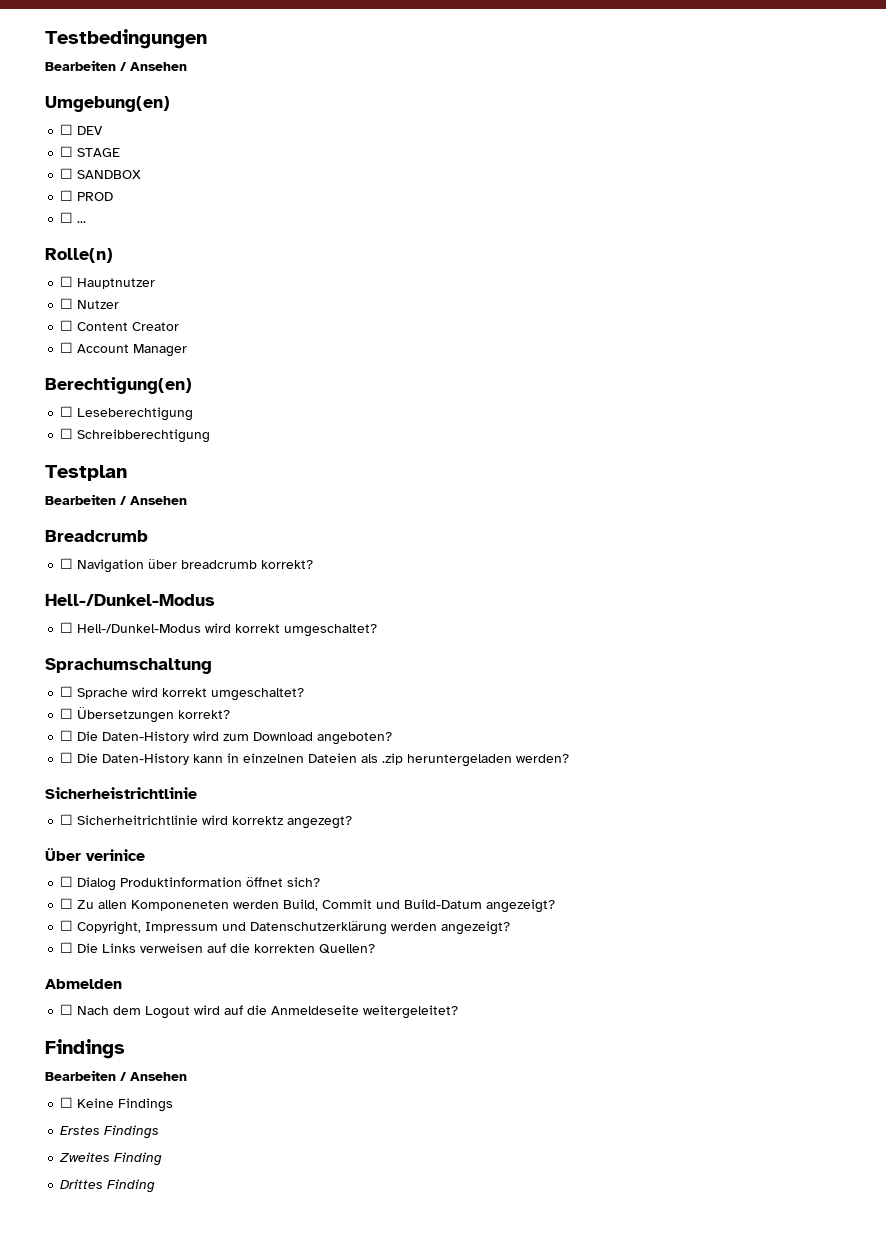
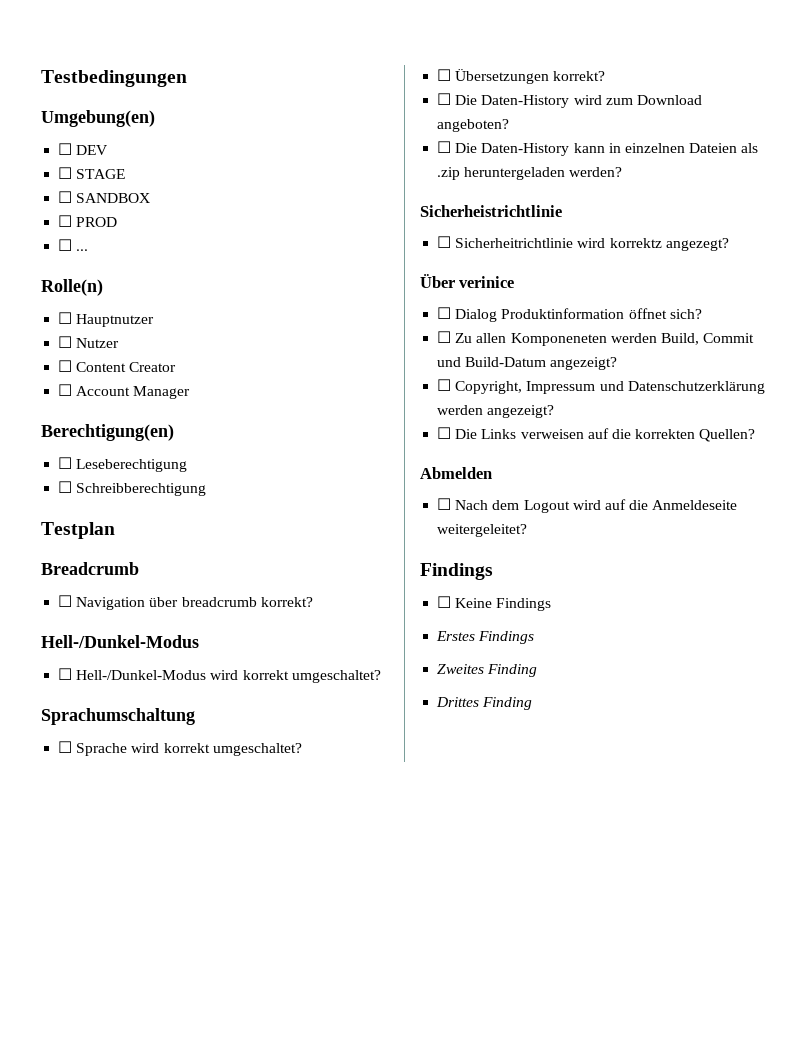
[45,60,187,71] // Bearbeiten / Ansehen -> (187, 78) none
[45,494,187,505] // Bearbeiten / Ansehen -> (115, 530) none
[45,1070,187,1081] // Bearbeiten / Ansehen -> (493, 571) none

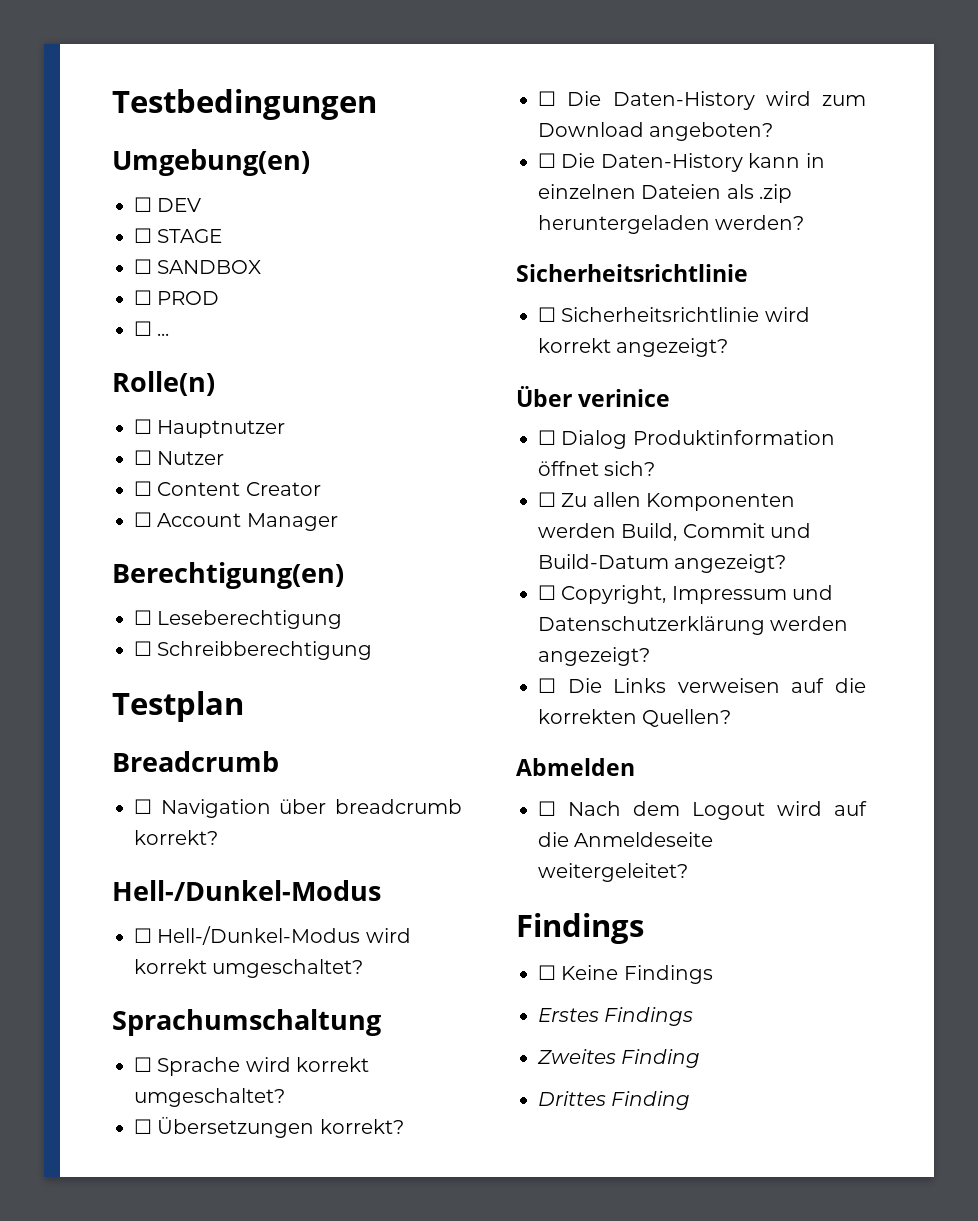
[420,205,562,217] [437,236,729,251] Sicherheistrichtlinie // ☐ Sicherheitrichtlinie wird korrektz angezegt? -> [516,264,748,282] [538,307,810,322] [538,338,729,357] Sicherheitsrichtlinie // ☐ Sicherheitsrichtlinie wird korrekt angezeigt?
[510,333,607,346] Komponeneten -> [646,493,796,511] Komponenten

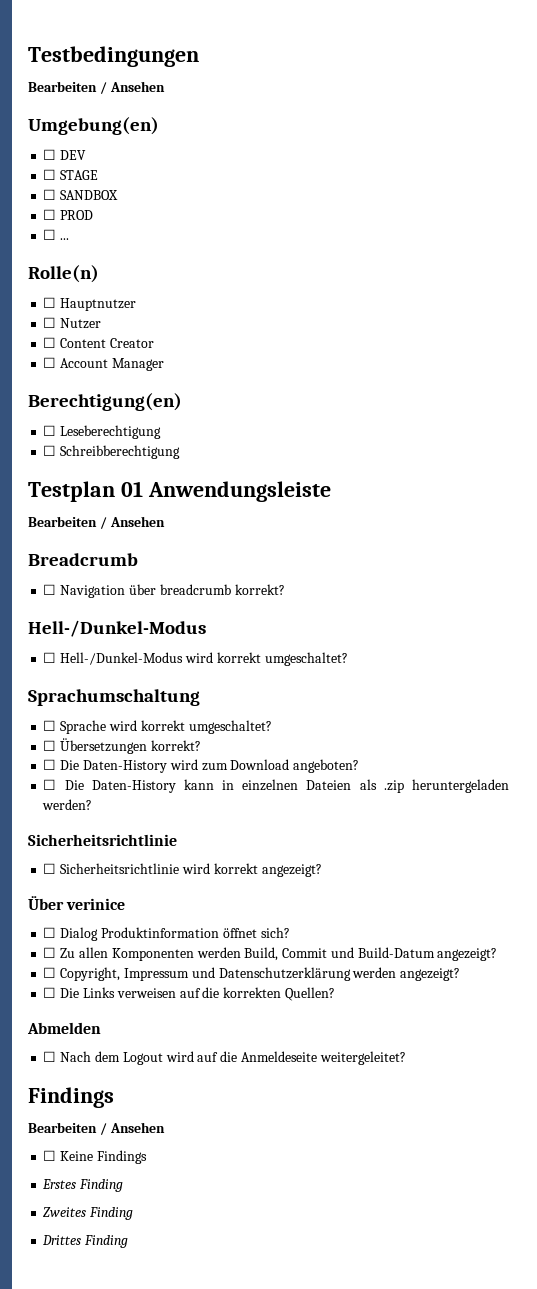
(377, 104) none -> [28,81,165,94] // Bearbeiten / Ansehen
(244, 706) none -> [120,481,331,502] [28,516,165,529] 01 Anwendungsleiste // Bearbeiten / Ansehen
(644, 928) none -> [28,1122,165,1135] // Bearbeiten / Ansehen
[604,1007,694,1026] Findings -> [79,1179,124,1192] Finding

